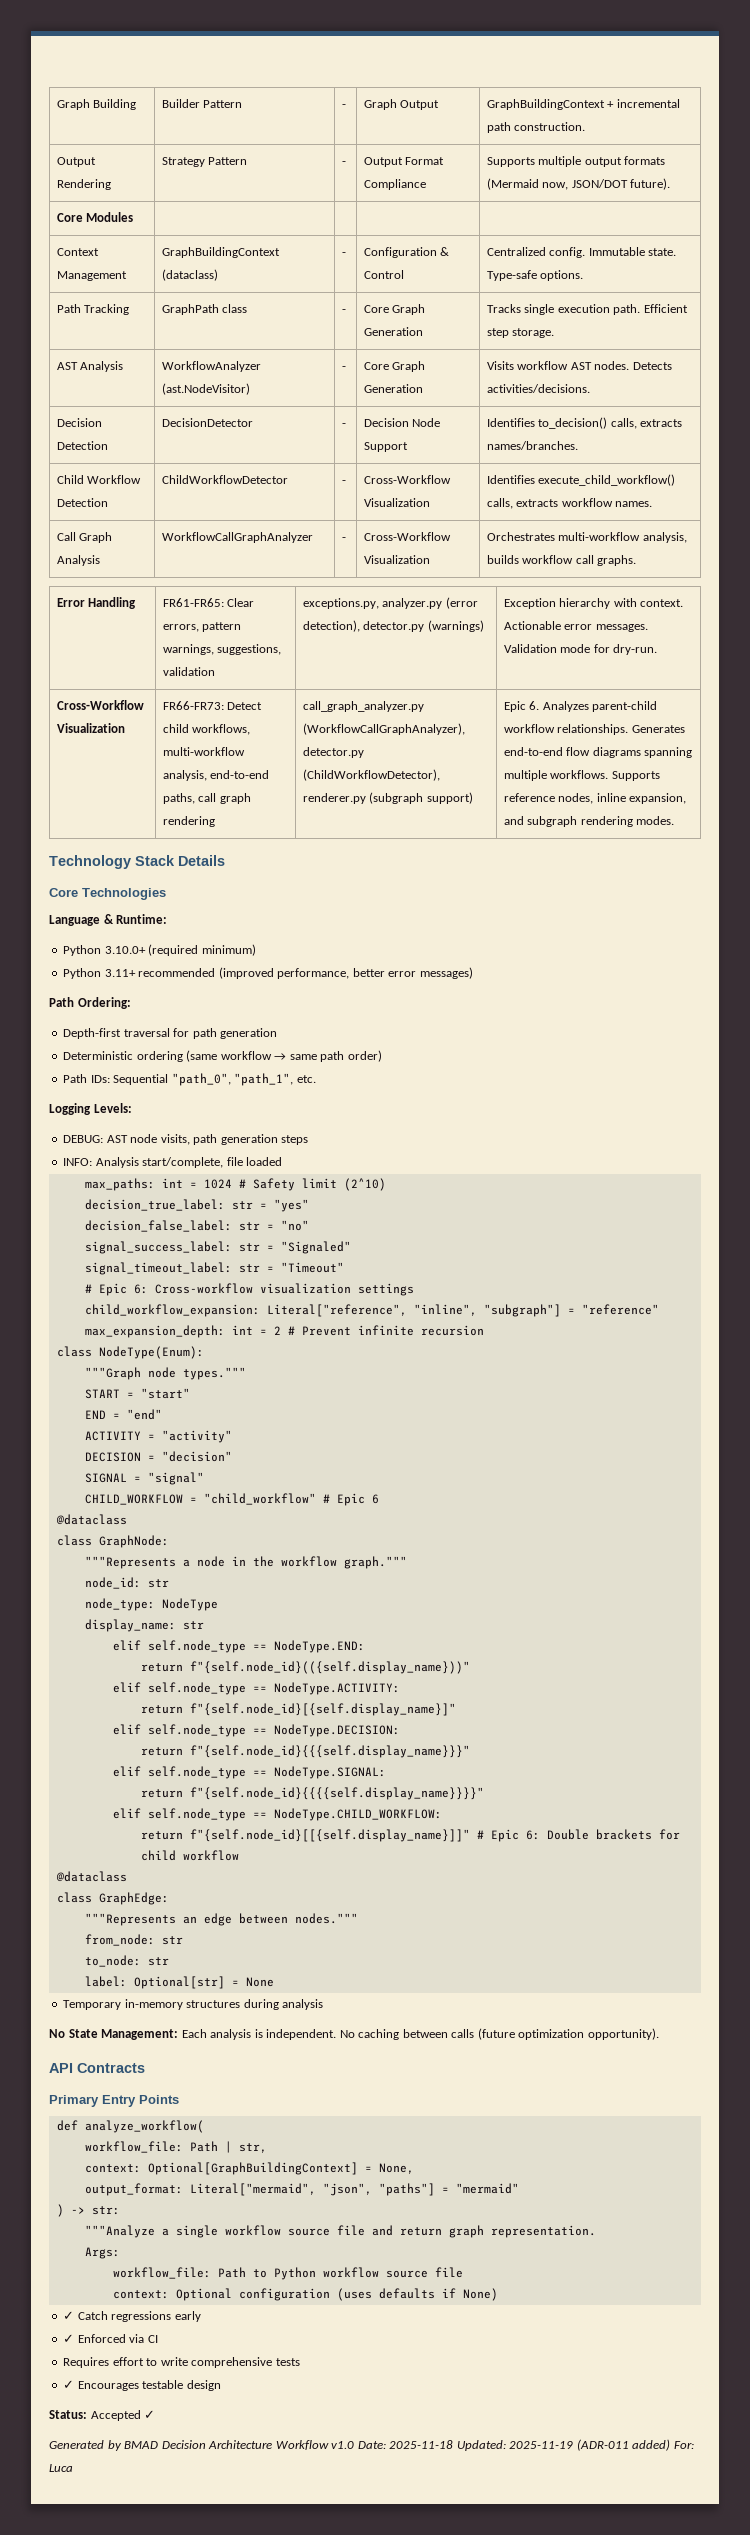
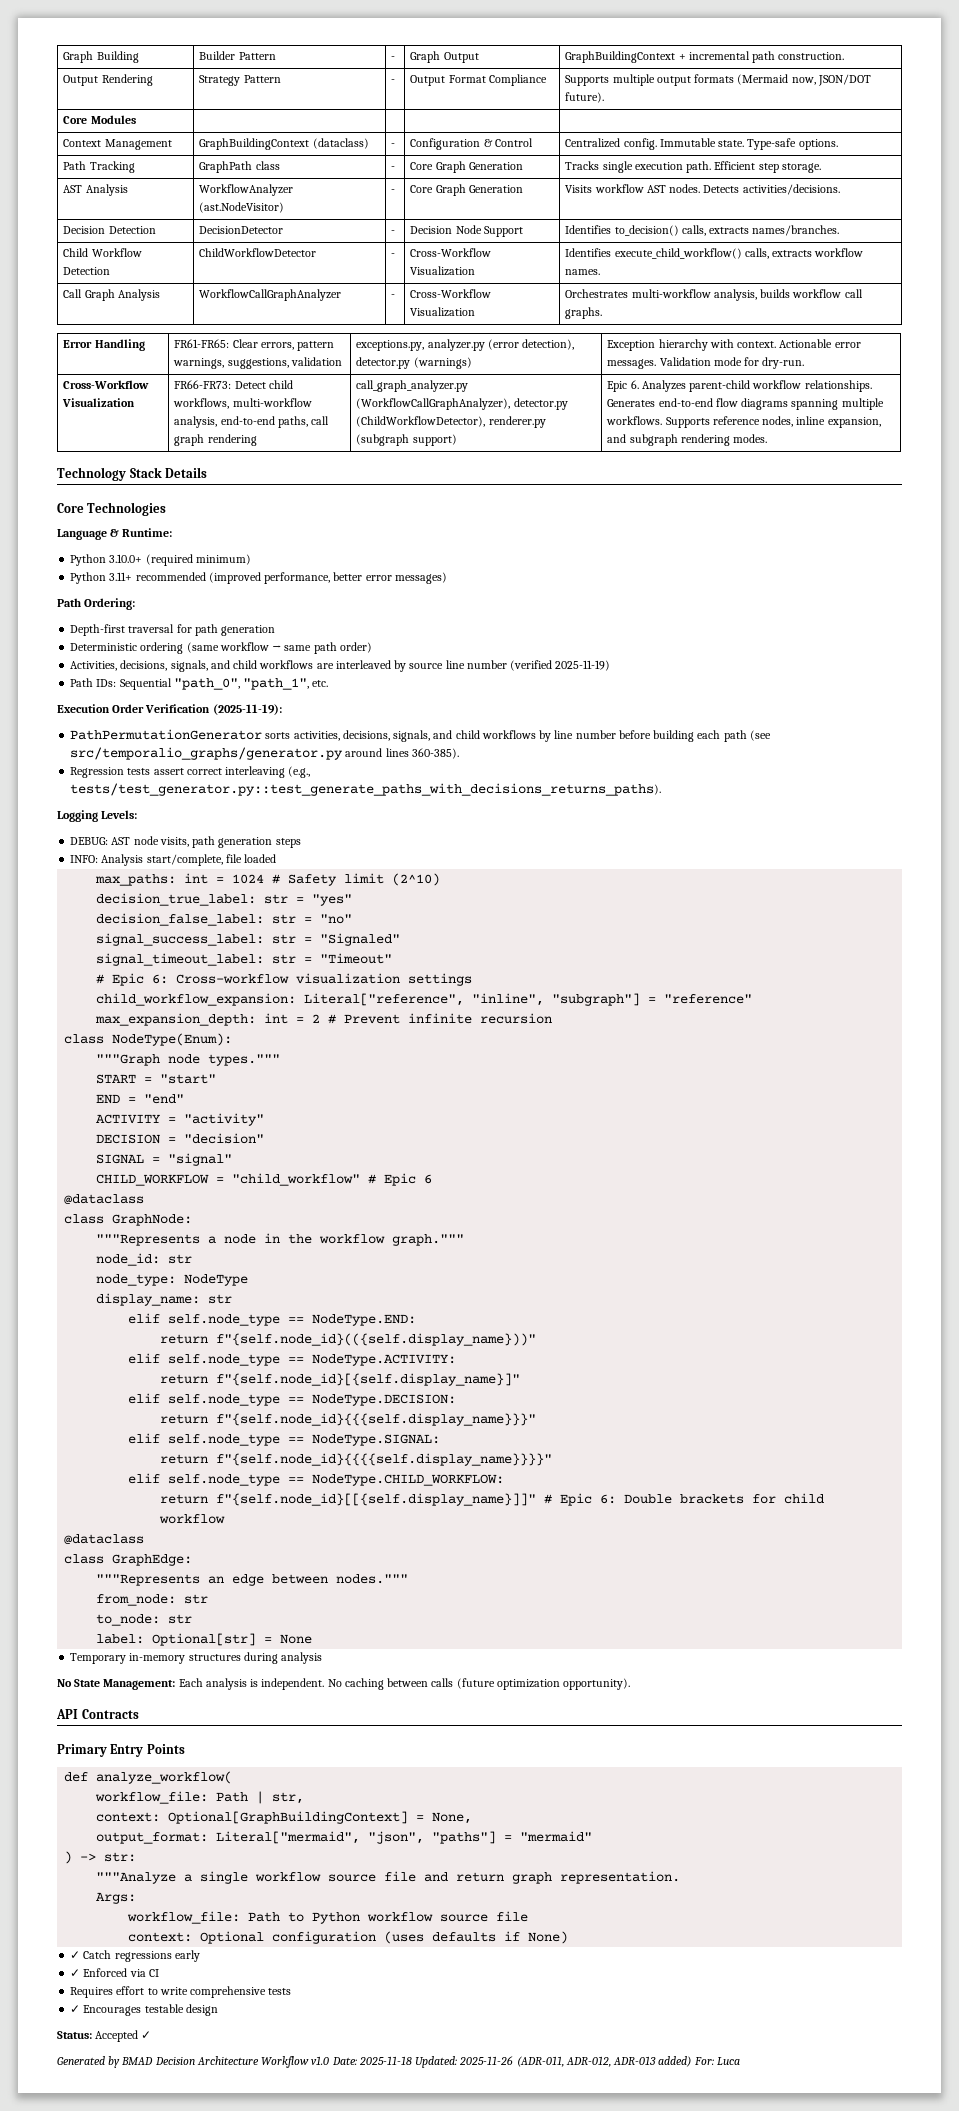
(382, 1056) none -> [70,660,611,672] // Activities, decisions, signals, and child workflows are interleaved by source line number (verified 2025-11-19)
(316, 1079) none -> [57,704,282,715] [70,729,771,742] [70,747,459,760] [70,766,311,778] [70,783,662,796] // Execution Order Verification (2025-11-19): // PathPermutationGenerator sorts activities, decisions, signals, and child workflows by line number before building each path (see src/temporalio_graphs/generator.py around lines 360-385). // Regression tests assert correct interleaving (e.g., tests/test_generator.py::test_generate_paths_with_decisions_returns_paths).
[509,2439,629,2451] 2025-11-19 (ADR-011 -> [459,2056,657,2067] 2025-11-26 (ADR-011, ADR-012, ADR-013

